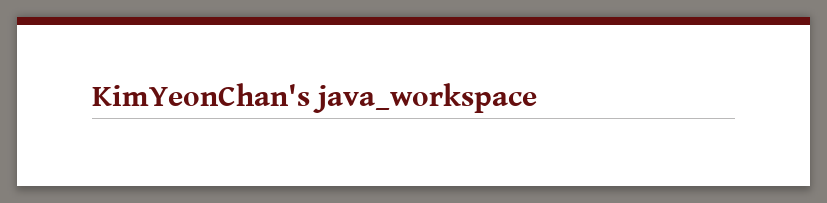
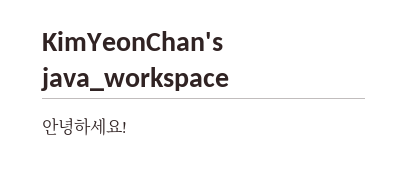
(538, 98) none -> [42,117,127,136] // 안녕하세요!

